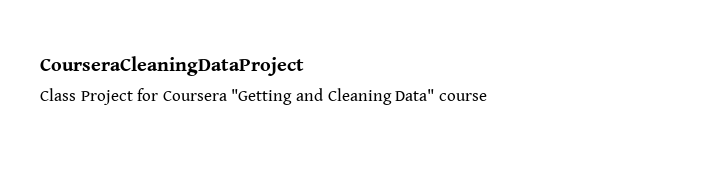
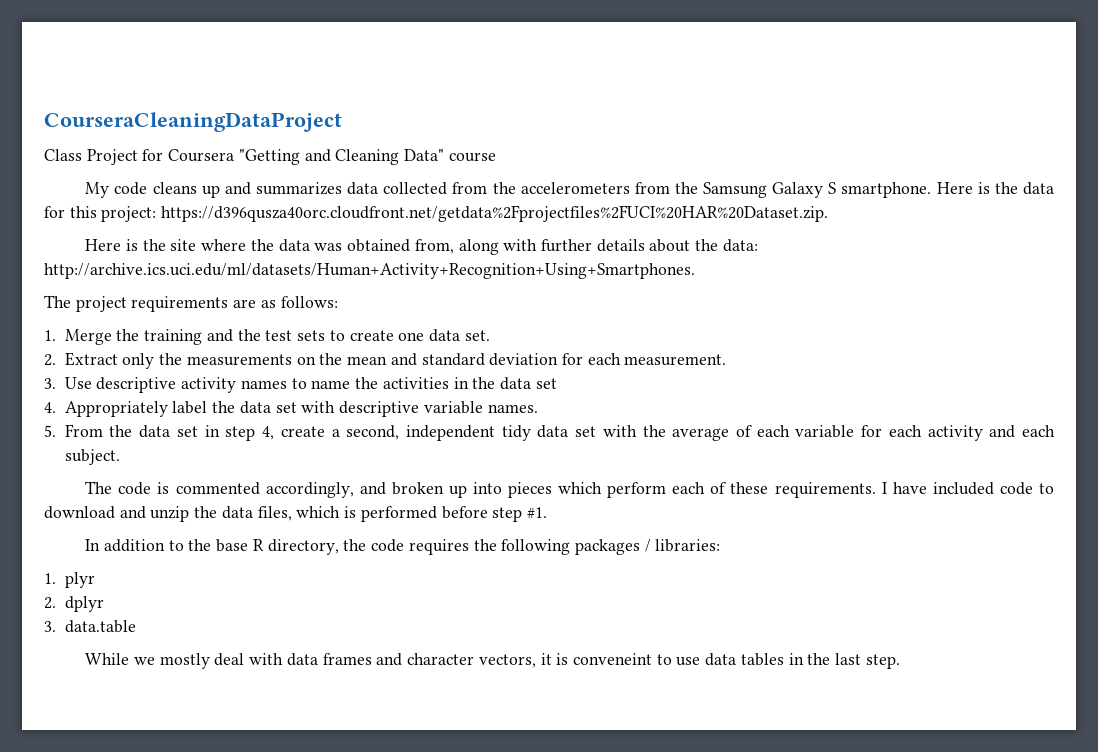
(487, 97) none -> [85,182,1054,198] [44,205,829,222] [85,239,758,255] [44,263,695,279] [44,295,338,312] [44,329,490,345] [44,352,727,369] [44,377,557,393] [44,401,538,417] [44,424,1055,441] [64,449,120,465] [85,481,1054,498] [44,506,547,522] [85,539,721,555] [44,572,95,588] [44,596,104,612] [44,620,136,633] [85,653,900,669] // My code cleans up and summarizes data collected from the accelerometers from the Samsung Galaxy S smartphone. Here is the data for this project: https://d396qusza40orc.cloudfront.net/getdata%2Fprojectfiles%2FUCI%20HAR%20Dataset.zip. // Here is the site where the data was obtained from, along with further details about the data: http://archive.ics.uci.edu/ml/datasets/Human+Activity+Recognition+Using+Smartphones. // The project requirements are as follows: // 1. Merge the training and the test sets to create one data set. // 2. Extract only the measurements on the mean and standard deviation for each measurement. // 3. Use descriptive activity names to name the activities in the data set // 4. Appropriately label the data set with descriptive variable names. // 5. From the data set in step 4, create a second, independent tidy data set with the average of each variable for each activity and each subject. // The code is commented accordingly, and broken up into pieces which perform each of these requirements. I have included code to download and unzip the data files, which is performed before step #1. // In addition to the base R directory, the code requires the following packages / libraries: // 1. plyr // 2. dplyr // 3. data.table // While we mostly deal with data frames and character vectors, it is conveneint to use data tables in the last step.

